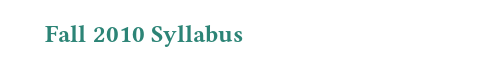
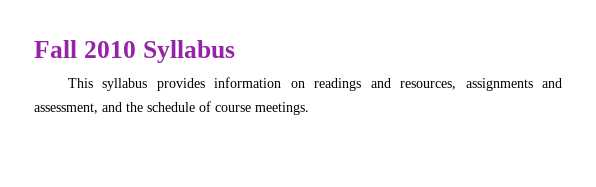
(244, 36) none -> [67,77,562,91] [34,101,309,115] // This syllabus provides information on readings and resources, assignments and assessment, and the schedule of course meetings.

